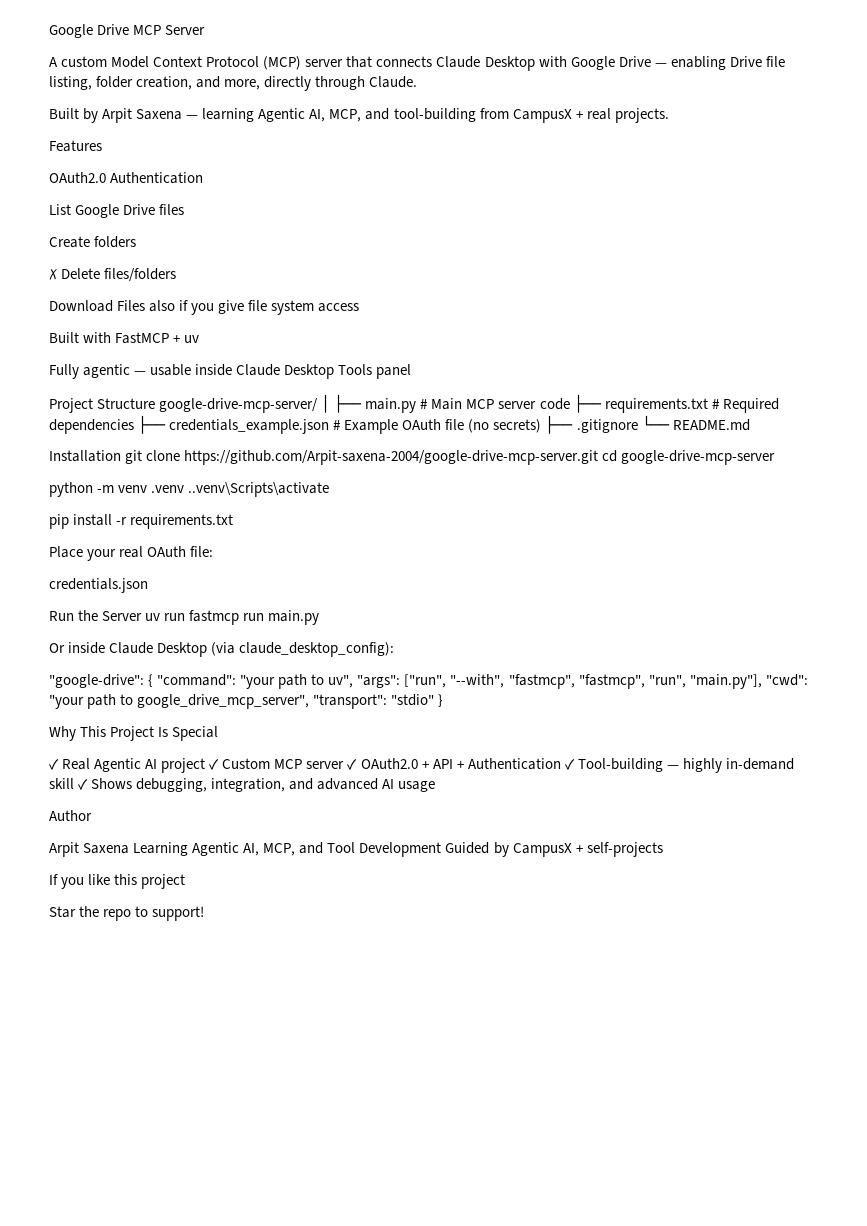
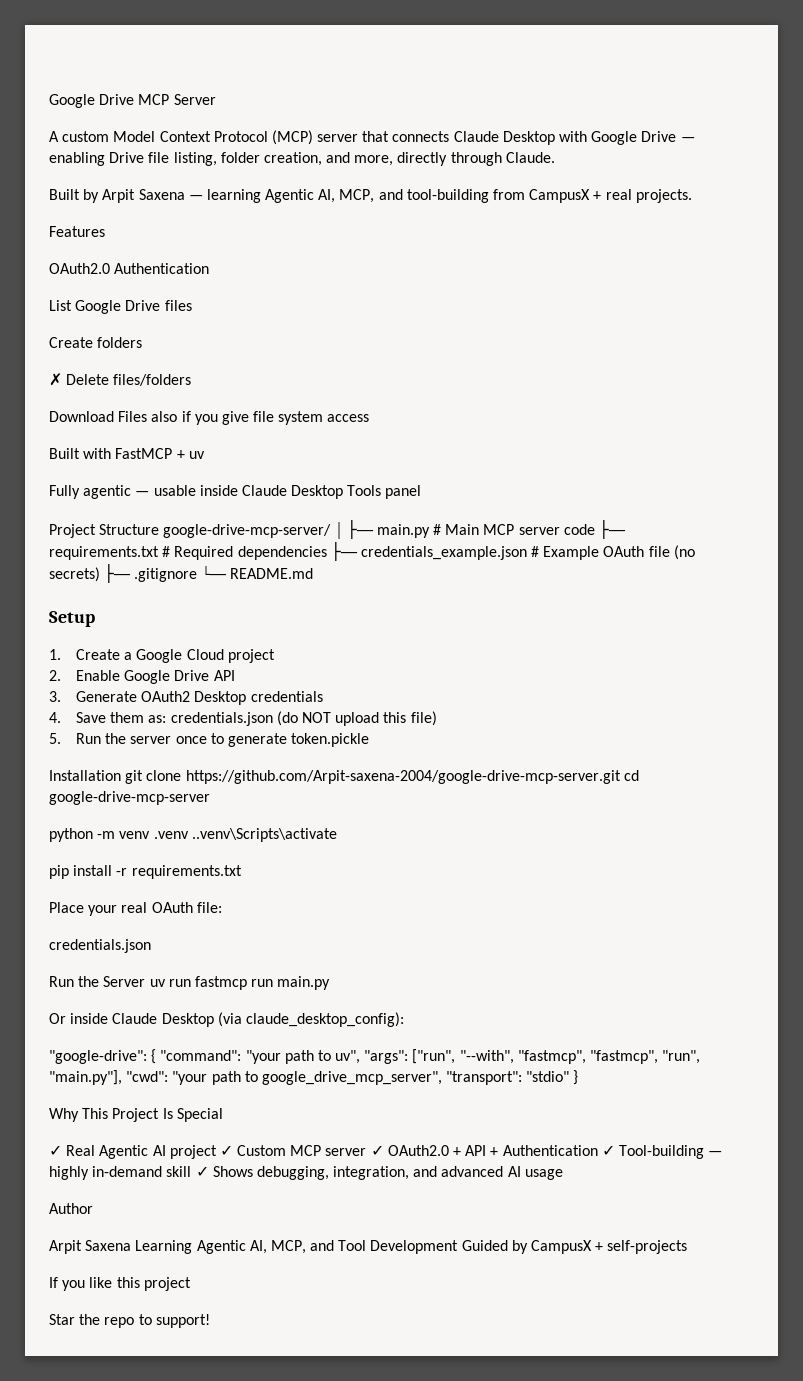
(750, 425) none -> [49,611,95,627] [49,649,275,663] [49,670,235,684] [49,691,323,705] [49,711,437,726] [49,733,370,747] // Setup // 1. Create a Google Cloud project // 2. Enable Google Drive API // 3. Generate OAuth2 Desktop credentials // 4. Save them as: credentials.json (do NOT upload this file) // 5. Run the server once to generate token.pickle

